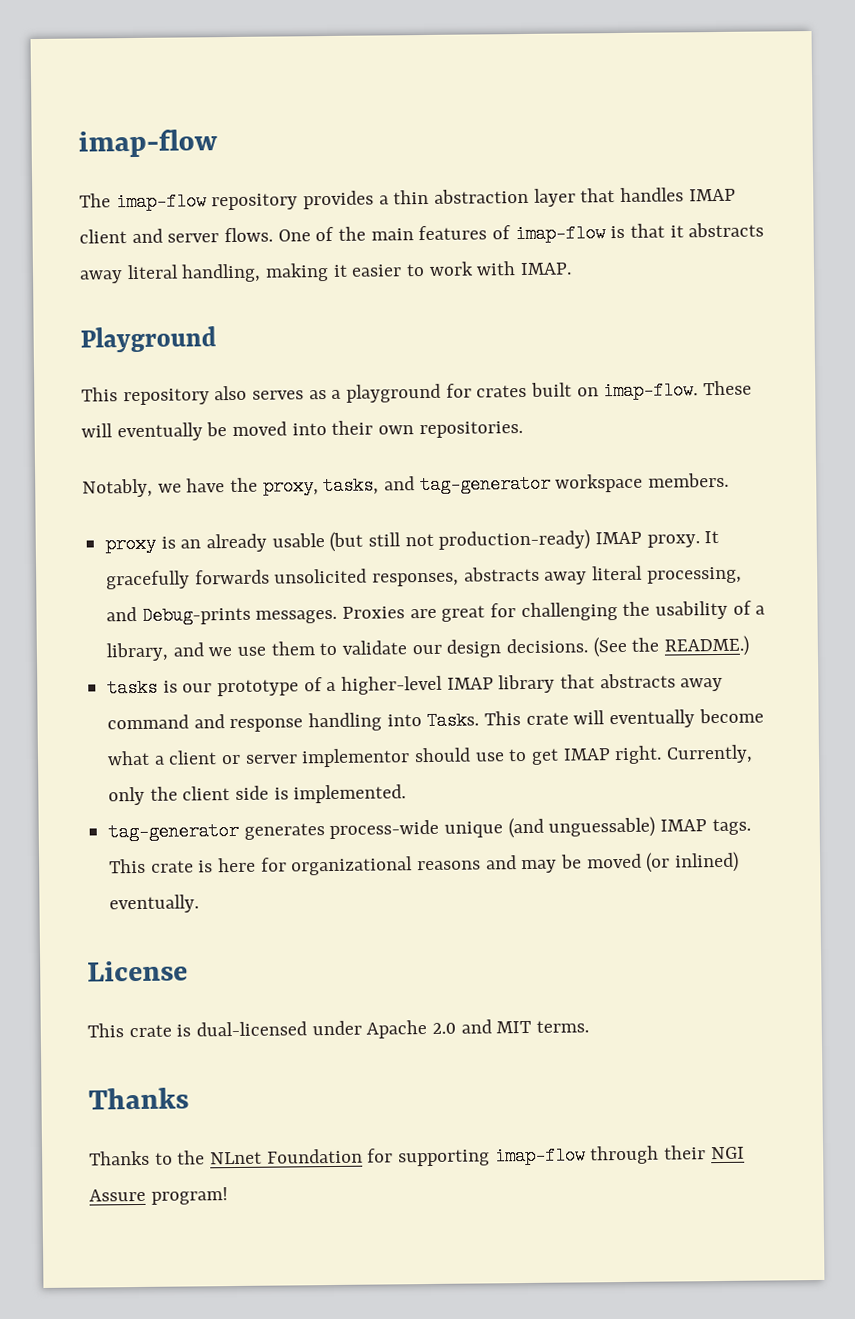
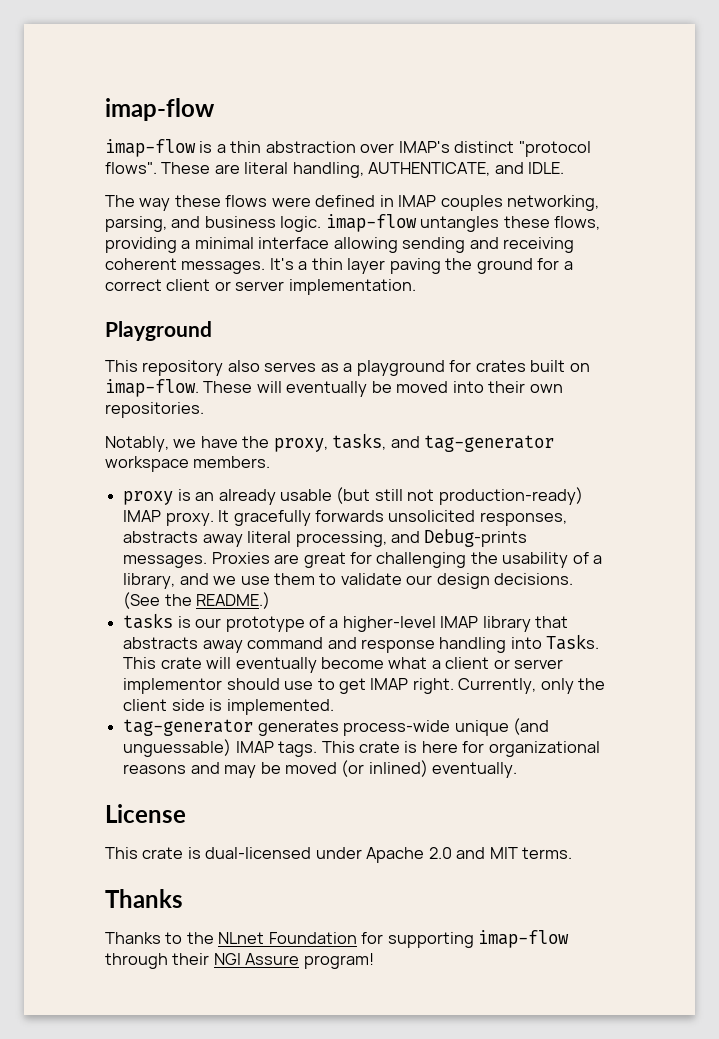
[79,187,736,212] [79,222,765,244] [79,261,573,284] The imap-flow repository provides a thin abstraction layer that handles IMAP client and server flows. One of the main features of imap-flow is that it abstracts away literal handling, making it easier to work with IMAP. -> [105,139,591,157] [105,162,565,178] [105,195,600,211] [105,214,601,232] [105,237,575,253] [105,258,573,274] [105,279,416,295] imap-flow is a thin abstraction over IMAP's distinct "protocol flows". These are literal handling, AUTHENTICATE, and IDLE. // The way these flows were defined in IMAP couples networking, parsing, and business logic. imap-flow untangles these flows, providing a minimal interface allowing sending and receiving coherent messages. It's a thin layer paving the ground for a correct client or server implementation.

